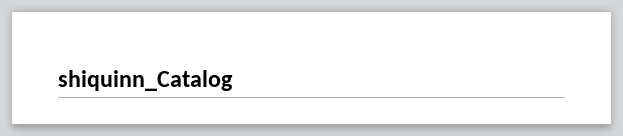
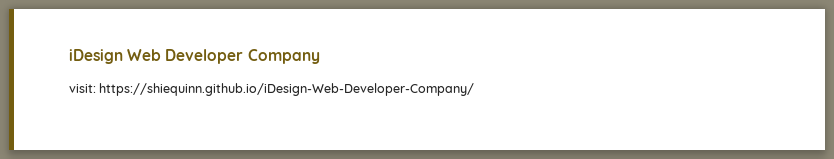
[58,70,233,91] shiquinn_Catalog -> [69,49,320,64] [69,83,475,96] iDesign Web Developer Company // visit: https://shiequinn.github.io/iDesign-Web-Developer-Company/

